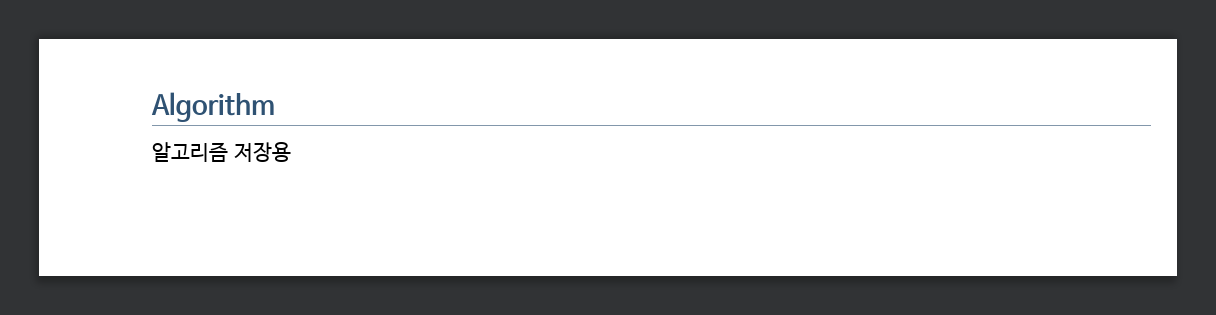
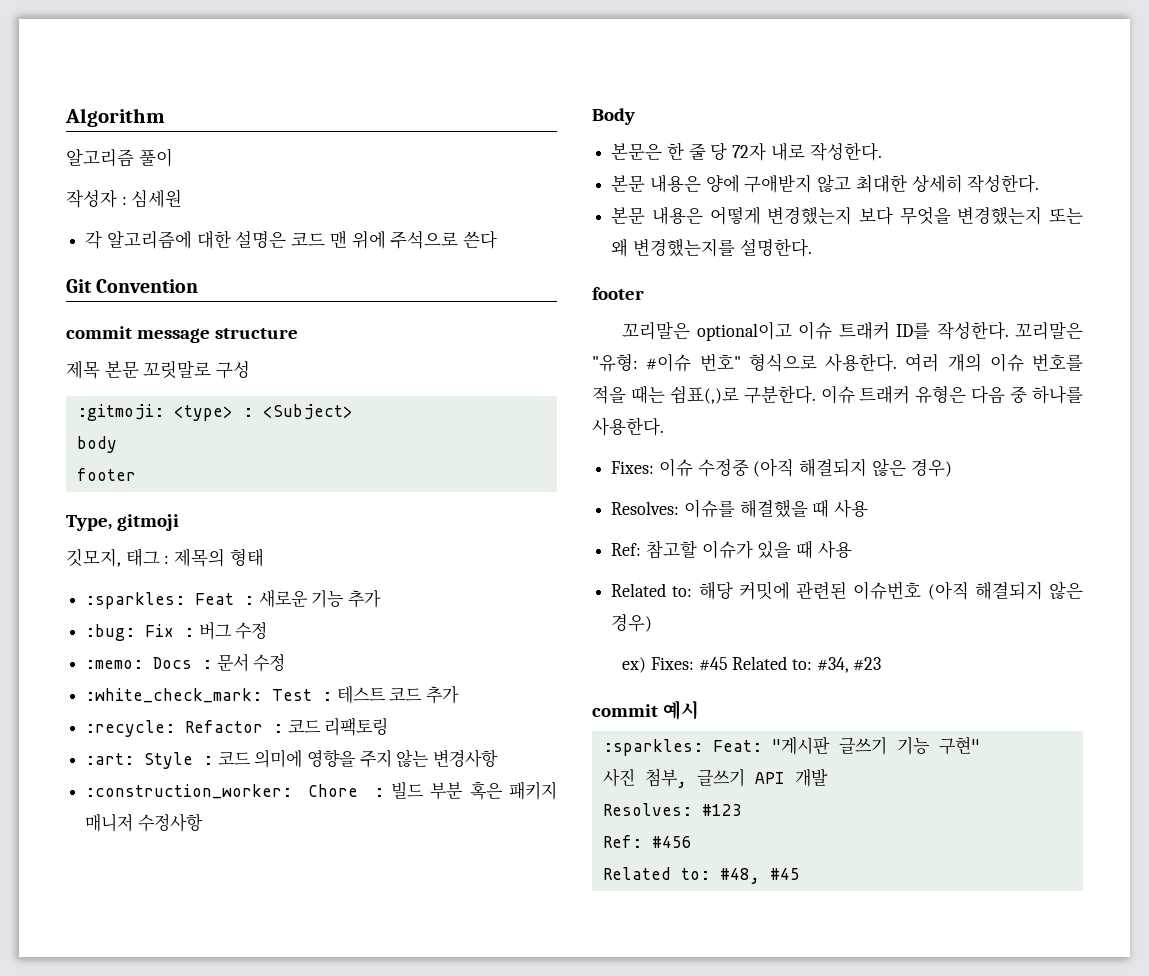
[233,142,291,162] 저장용 -> [138,148,173,167] [66,189,183,208] [85,230,498,249] [66,279,199,293] [66,326,298,343] [66,360,251,379] [76,404,353,421] [76,436,117,453] [76,468,136,481] [66,514,179,531] [66,548,264,567] [85,589,382,609] [85,622,268,641] [85,653,286,672] [85,685,460,704] [85,717,389,737] [85,749,498,769] [85,781,558,800] [85,813,203,832] [592,108,635,125] [611,142,882,161] [611,174,1040,193] [611,206,1083,225] [611,238,812,257] [592,287,644,300] [622,321,1083,341] [592,353,1083,372] [592,385,1083,404] [592,417,664,436] [611,458,952,477] [611,499,869,518] [611,540,852,559] [611,581,1083,600] [611,614,653,632] [622,656,882,673] [592,700,699,720] [602,736,980,756] [602,768,828,788] [602,803,742,816] [602,835,692,848] [602,867,800,884] 풀이 // 작성자 : 심세원 // 각 알고리즘에 대한 설명은 코드 맨 위에 주석으로 쓴다 // Git Convention // commit message structure // 제목 본문 꼬릿말로 구성 // :gitmoji: <type> : <Subject> // body // footer // Type, gitmoji // 깃모지, 태그 : 제목의 형태 // :sparkles: Feat : 새로운 기능 추가 // :bug: Fix : 버그 수정 // :memo: Docs : 문서 수정 // :white_check_mark: Test : 테스트 코드 추가 // :recycle: Refactor : 코드 리팩토링 // :art: Style : 코드 의미에 영향을 주지 않는 변경사항 // :construction_worker: Chore : 빌드 부분 혹은 패키지 매니저 수정사항 // Body // 본문은 한 줄 당 72자 내로 작성한다. // 본문 내용은 양에 구애받지 않고 최대한 상세히 작성한다. // 본문 내용은 어떻게 변경했는지 보다 무엇을 변경했는지 또는 왜 변경했는지를 설명한다. // footer // 꼬리말은 optional이고 이슈 트래커 ID를 작성한다. 꼬리말은 "유형: #이슈 번호" 형식으로 사용한다. 여러 개의 이슈 번호를 적을 때는 쉼표(,)로 구분한다. 이슈 트래커 유형은 다음 중 하나를 사용한다. // Fixes: 이슈 수정중 (아직 해결되지 않은 경우) // Resolves: 이슈를 해결했을 때 사용 // Ref: 참고할 이슈가 있을 때 사용 // Related to: 해당 커밋에 관련된 이슈번호 (아직 해결되지 않은 경우) // ex) Fixes: #45 Related to: #34, #23 // commit 예시 // :sparkles: Feat: "게시판 글쓰기 기능 구현" // 사진 첨부, 글쓰기 API 개발 // Resolves: #123 // Ref: #456 // Related to: #48, #45

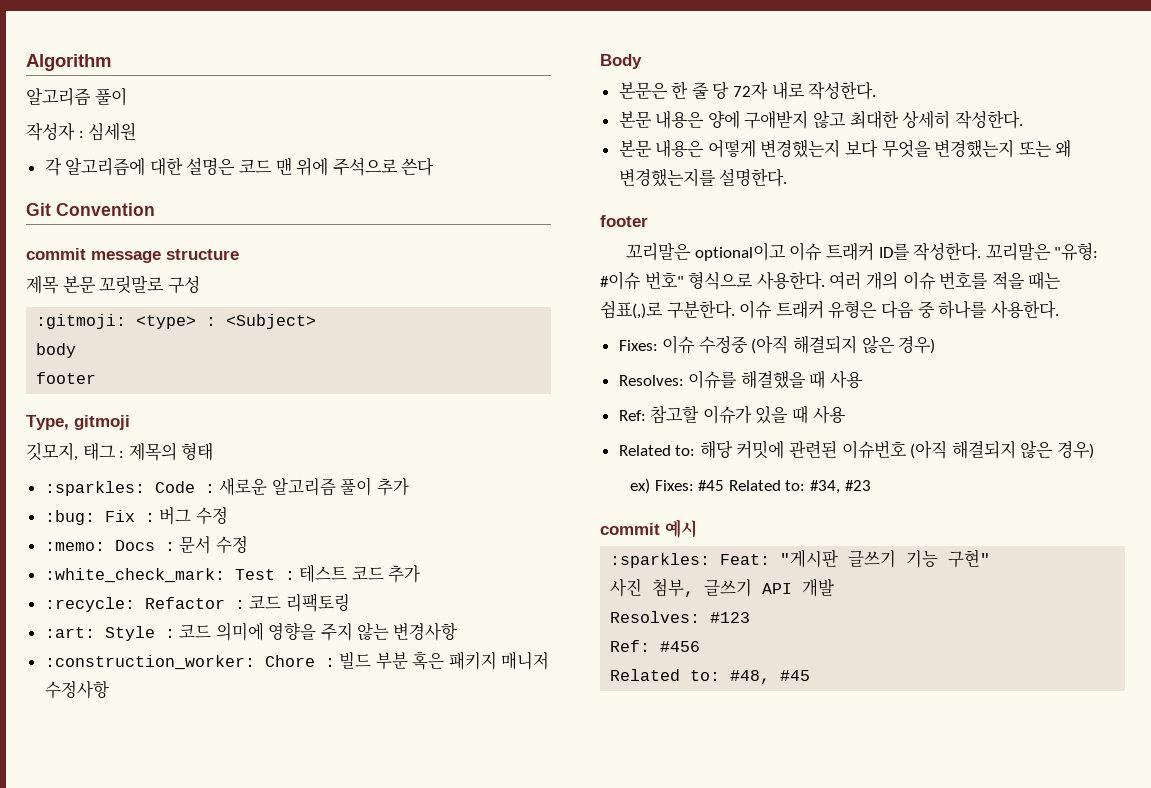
[195,593,235,605] Feat -> [154,481,195,493] Code
[311,590,345,608] 기능 -> [271,477,373,496] 알고리즘 풀이

